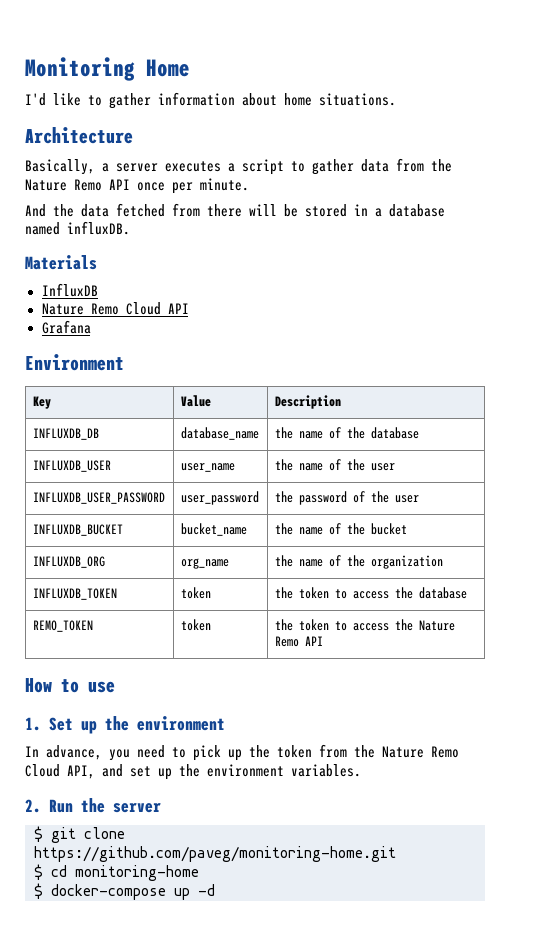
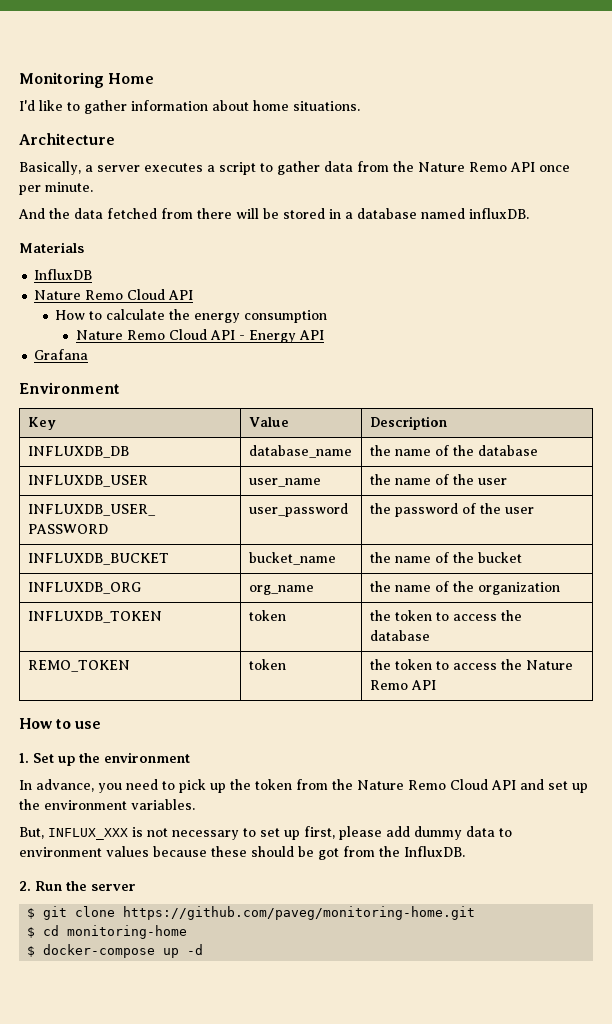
(189, 308) none -> [55,309,328,323] [75,329,324,343] // How to calculate the energy consumption // Nature Remo Cloud API - Energy API
[67,765,95,779] API, -> [491,780,516,790] API
(361, 770) none -> [19,826,512,840] [19,846,465,860] // But, INFLUX_XXX is not necessary to set up first, please add dummy data to environment values because these should be got from the InfluxDB.

